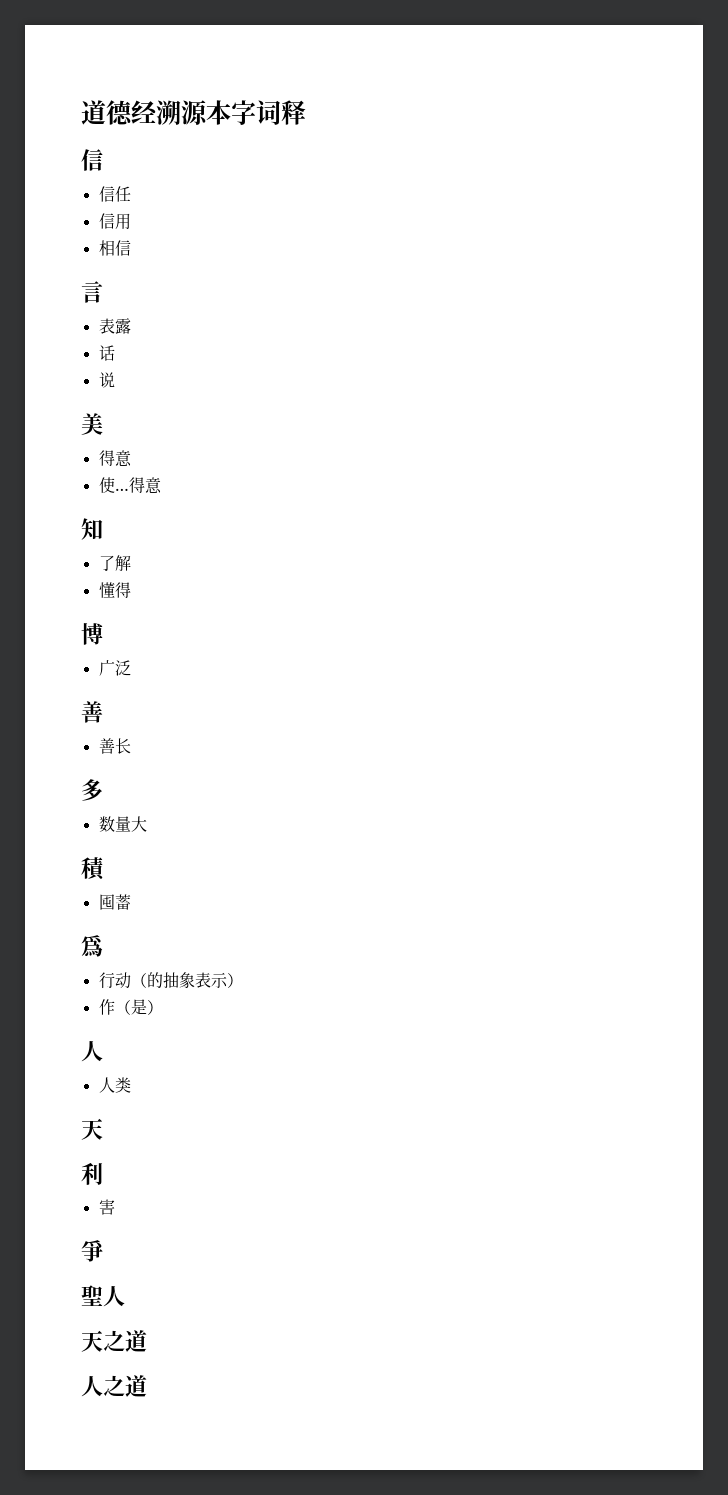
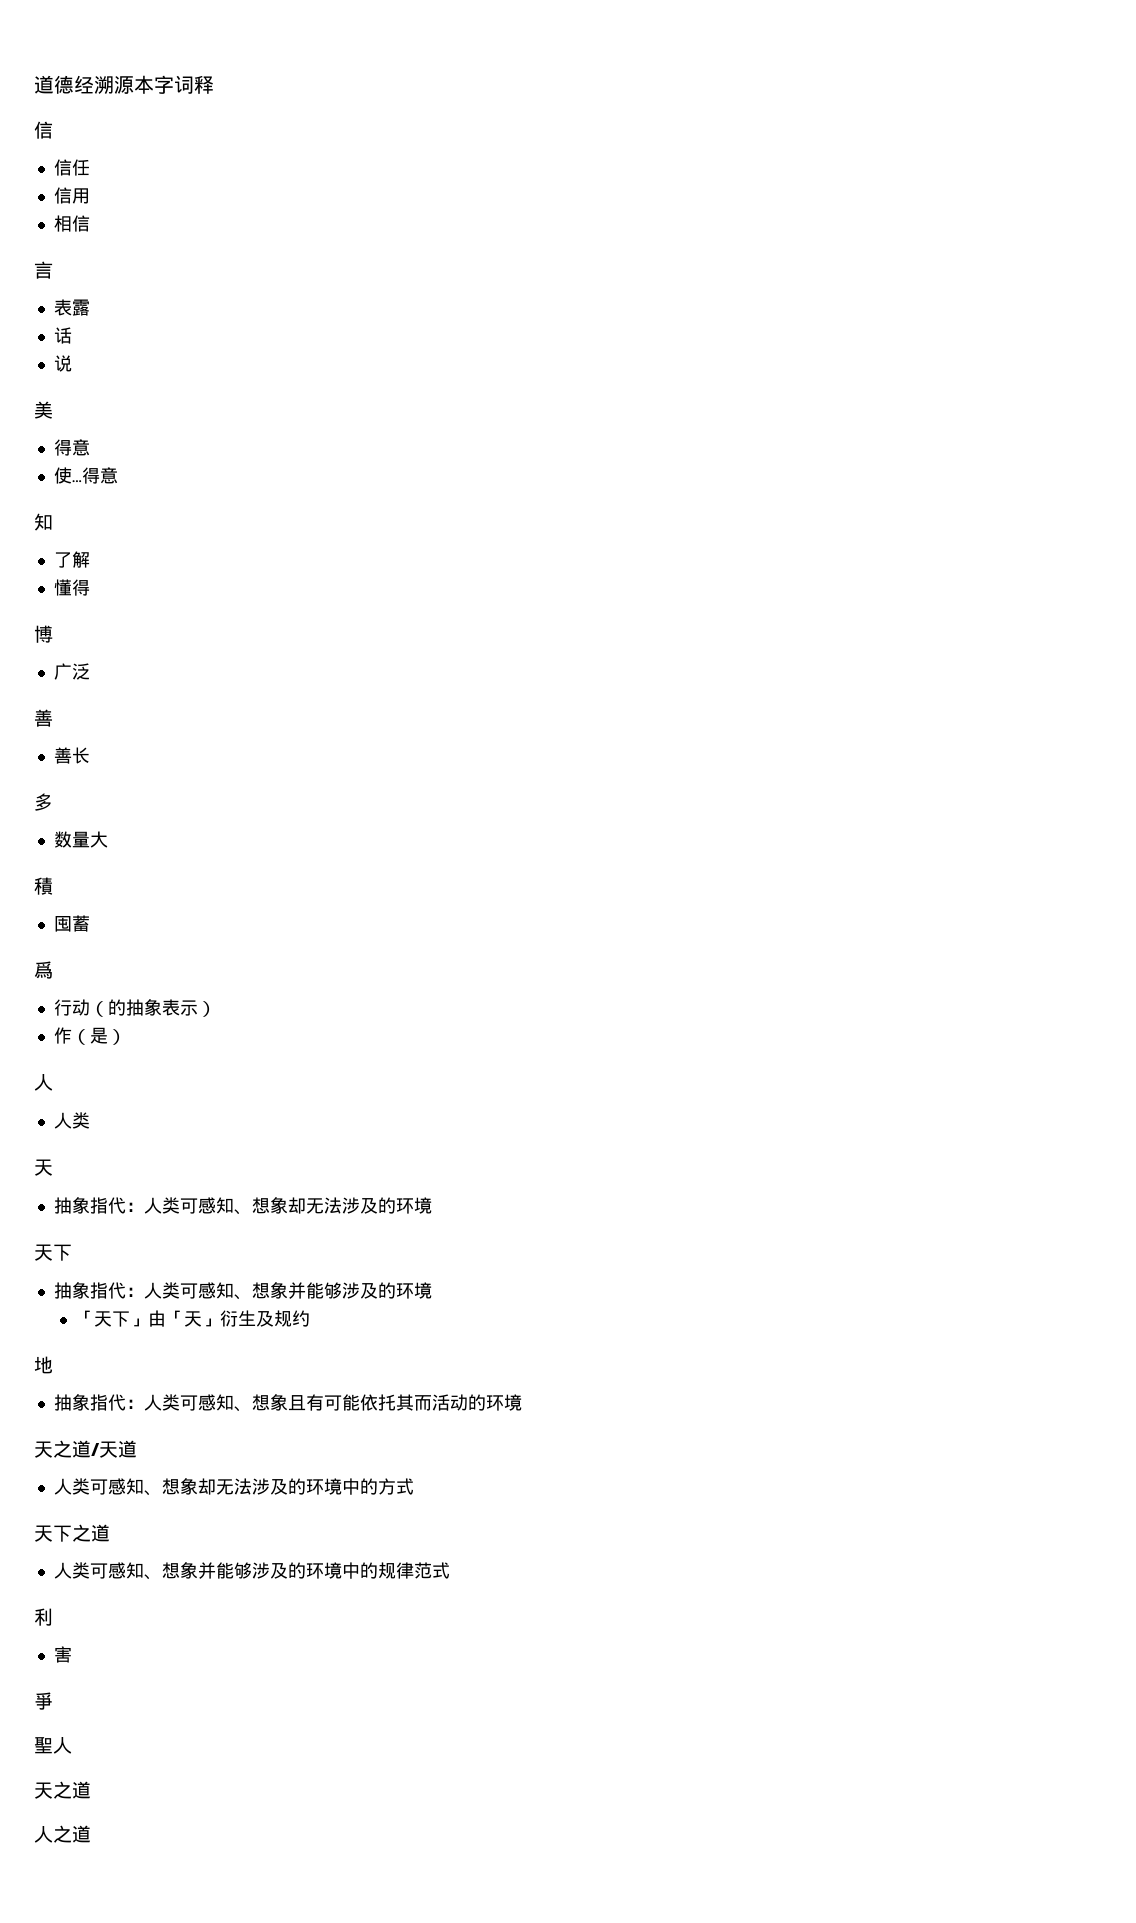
(103, 1129) none -> [53,1197,432,1215] [34,1244,72,1261] [53,1282,432,1300] [75,1310,310,1327] [34,1356,53,1374] [53,1394,522,1412] [34,1440,137,1458] [53,1478,414,1496] [34,1524,110,1542] [53,1562,450,1580] // 抽象指代：人类可感知、想象却无法涉及的环境 // 天下 // 抽象指代：人类可感知、想象并能够涉及的环境 // 「天下」由「天」衍生及规约 // 地 // 抽象指代：人类可感知、想象且有可能依托其而活动的环境 // 天之道/天道 // 人类可感知、想象却无法涉及的环境中的方式 // 天下之道 // 人类可感知、想象并能够涉及的环境中的规律范式

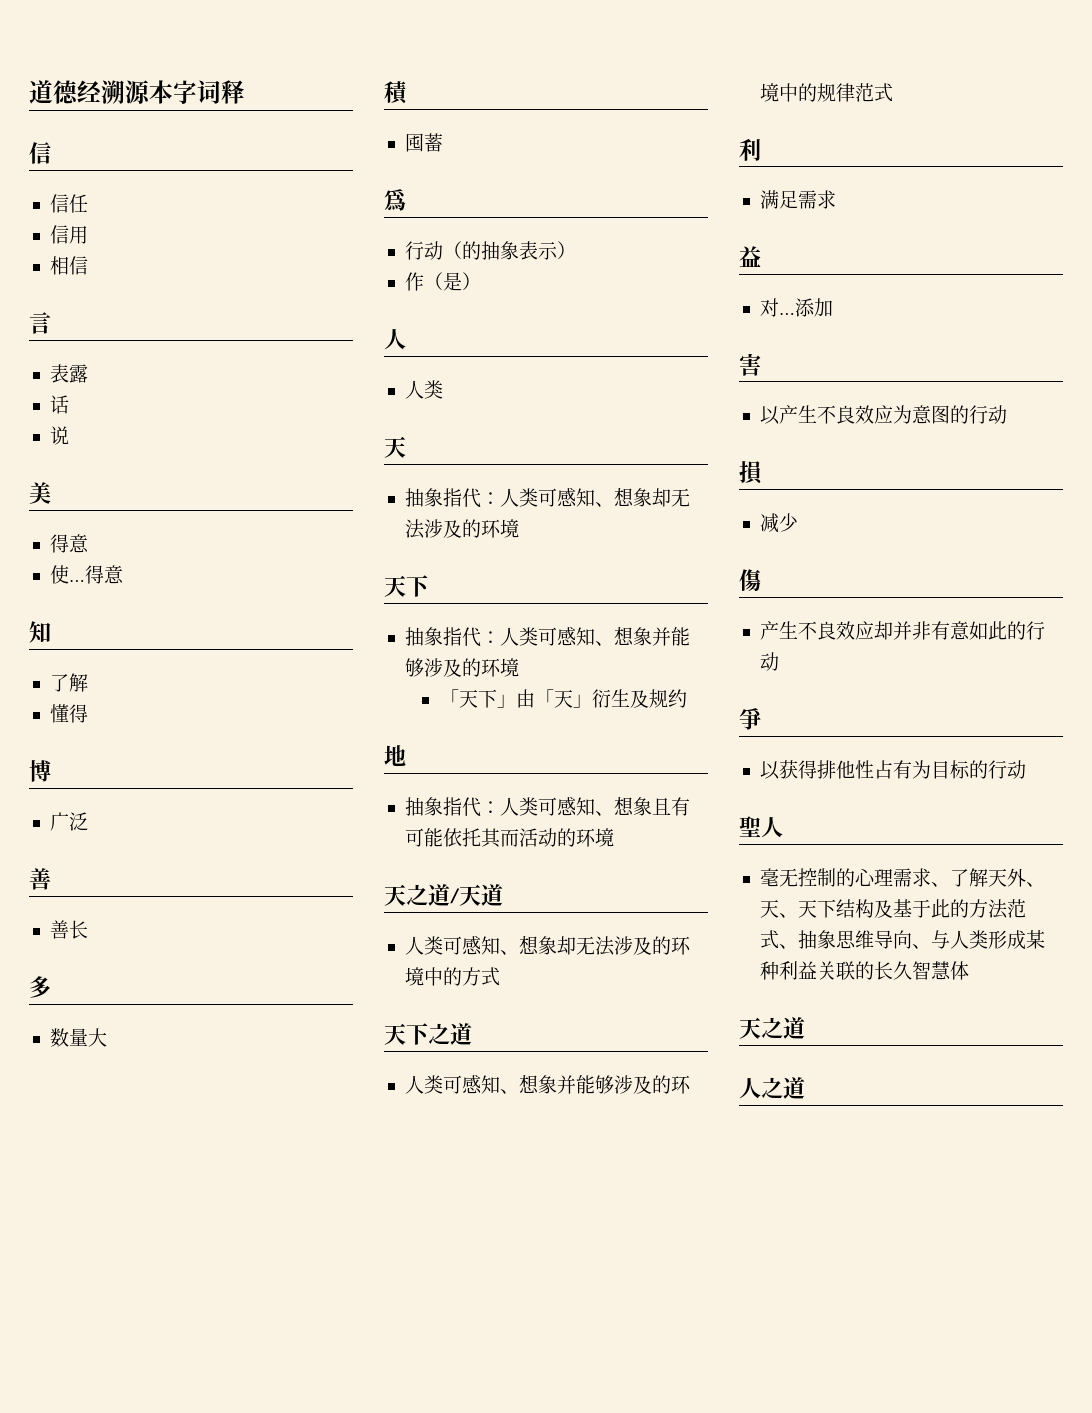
[53,1646,72,1663] [34,1692,53,1710] [34,1737,72,1754] 害 // 爭 // 聖人 -> [759,190,836,209] [739,246,761,267] [759,298,833,317] [739,353,761,376] [759,405,1007,425] [739,461,762,484] [759,513,798,533] [739,569,761,591] [759,621,1045,640] [759,652,779,671] [739,708,762,730] [759,760,1026,780] [739,816,783,838] [759,868,1045,887] [759,899,1026,919] [759,930,1045,950] [759,961,969,980] 满足需求 // 益 // 对…添加 // 害 // 以产生不良效应为意图的行动 // 損 // 减少 // 傷 // 产生不良效应却并非有意如此的行动 // 爭 // 以获得排他性占有为目标的行动 // 聖人 // 毫无控制的心理需求、了解天外、天、天下结构及基于此的方法范式、抽象思维导向、与人类形成某种利益关联的长久智慧体

